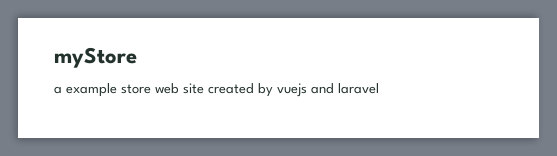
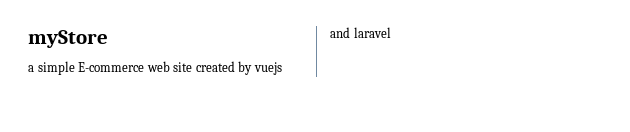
[66,83,151,97] example store -> [37,61,145,75] simple E-commerce

